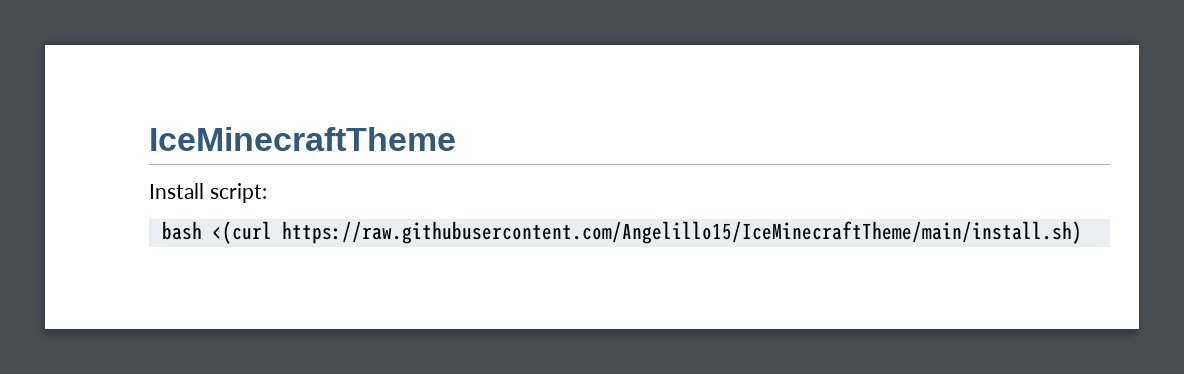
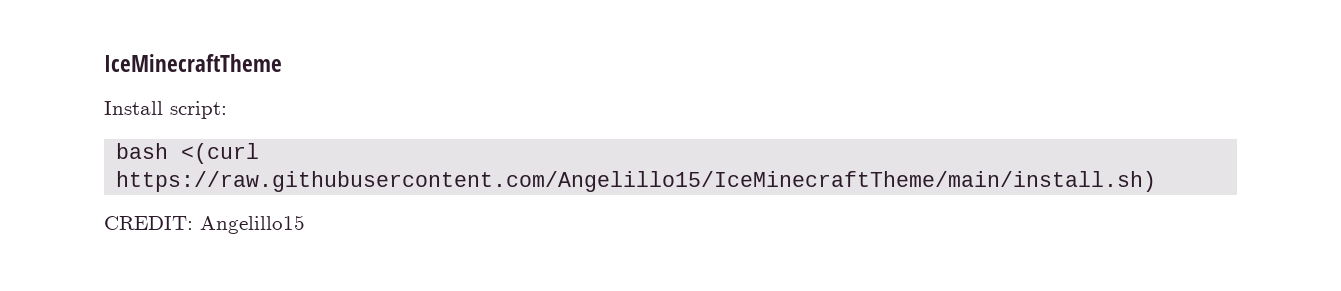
(1082, 232) none -> [104,215,305,234] // CREDIT: Angelillo15

